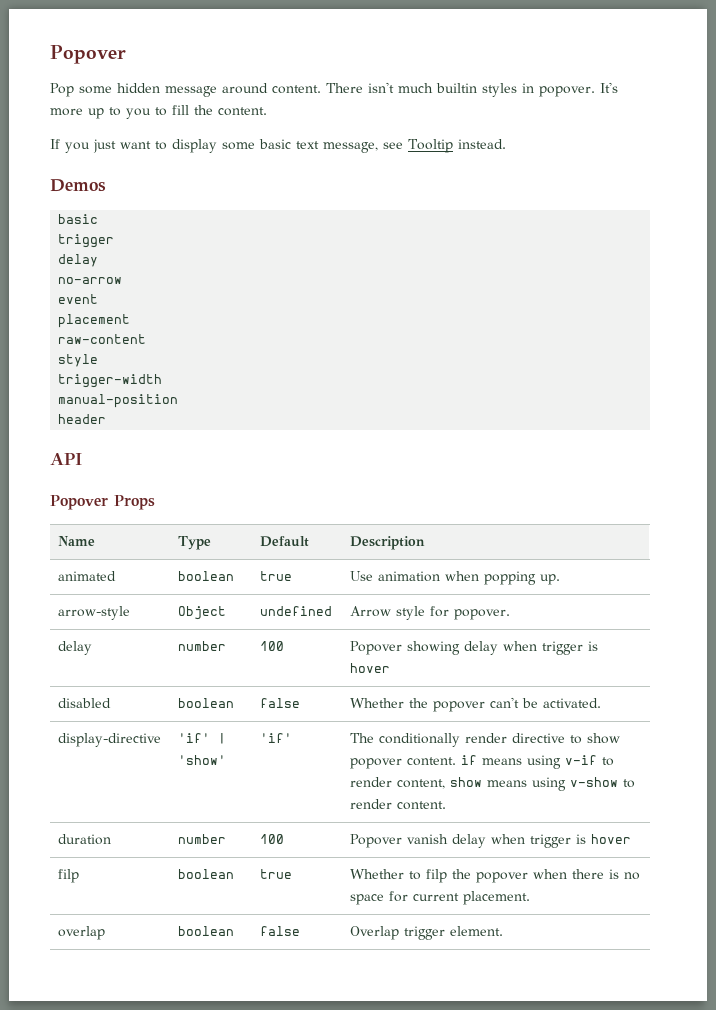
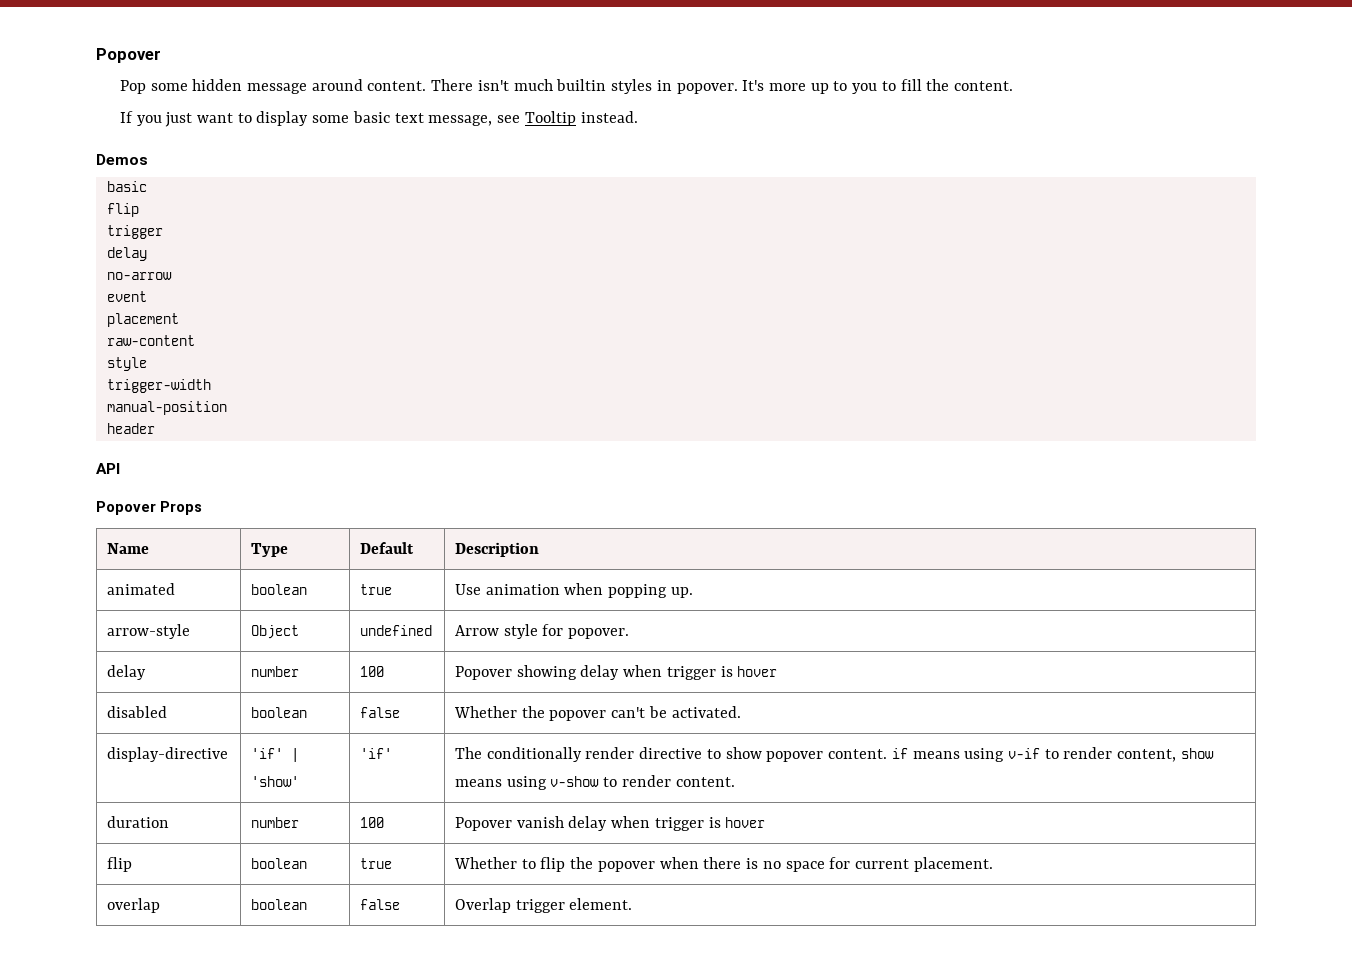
(99, 219) none -> [106,203,139,217] // flip
[58,869,80,883] filp -> [107,857,133,872] flip
[426,869,448,883] filp -> [540,857,566,872] flip

